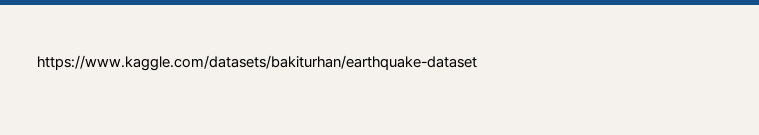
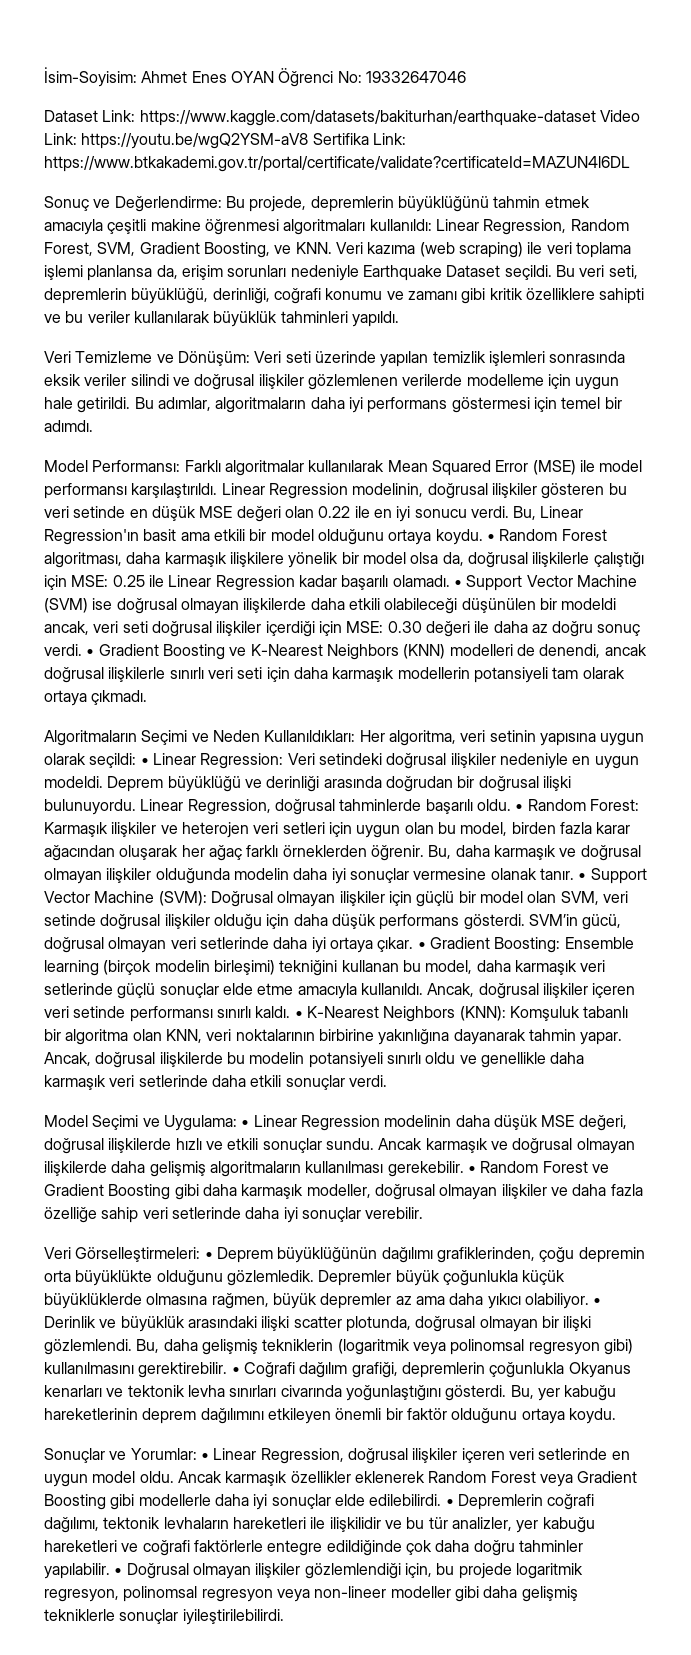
[37,55,477,71] https://www.kaggle.com/datasets/bakiturhan/earthquake-dataset -> [44,67,466,87] [44,110,640,126] [44,133,406,149] [44,156,630,172] [44,196,590,212] [44,219,629,235] [44,242,631,258] [44,265,638,281] [44,288,645,304] [44,311,399,327] [44,351,626,367] [44,374,620,390] [44,397,622,413] [44,420,93,432] [44,460,643,476] [44,483,627,499] [44,506,584,522] [44,529,607,545] [44,552,644,568] [44,575,637,591] [44,598,617,614] [44,621,641,637] [44,644,647,660] [44,667,625,683] [44,690,148,706] [44,730,645,746] [44,753,639,769] [44,776,571,792] [44,799,639,815] [44,822,631,838] [44,845,641,861] [44,868,647,884] [44,891,628,907] [44,914,622,930] [44,937,634,953] [44,960,606,976] [44,983,636,999] [44,1006,629,1022] [44,1029,623,1045] [44,1052,585,1068] [44,1075,387,1090] [44,1115,627,1131] [44,1138,635,1154] [44,1161,609,1177] [44,1184,643,1200] [44,1207,424,1223] [44,1247,645,1263] [44,1270,566,1286] [44,1293,602,1309] [44,1316,592,1332] [44,1339,633,1355] [44,1362,631,1378] [44,1385,617,1401] [44,1408,616,1424] [44,1448,630,1464] [44,1471,638,1487] [44,1494,595,1510] [44,1517,595,1533] [44,1540,583,1556] [44,1563,583,1579] [44,1586,578,1602] [44,1609,284,1625] İsim-Soyisim: Ahmet Enes OYAN Öğrenci No: 19332647046 // Dataset Link: https://www.kaggle.com/datasets/bakiturhan/earthquake-dataset Video Link: https://youtu.be/wgQ2YSM-aV8 Sertifika Link: https://www.btkakademi.gov.tr/portal/certificate/validate?certificateId=MAZUN4l6DL // Sonuç ve Değerlendirme: Bu projede, depremlerin büyüklüğünü tahmin etmek amacıyla çeşitli makine öğrenmesi algoritmaları kullanıldı: Linear Regression, Random Forest, SVM, Gradient Boosting, ve KNN. Veri kazıma (web scraping) ile veri toplama işlemi planlansa da, erişim sorunları nedeniyle Earthquake Dataset seçildi. Bu veri seti, depremlerin büyüklüğü, derinliği, coğrafi konumu ve zamanı gibi kritik özelliklere sahipti ve bu veriler kullanılarak büyüklük tahminleri yapıldı. // Veri Temizleme ve Dönüşüm: Veri seti üzerinde yapılan temizlik işlemleri sonrasında eksik veriler silindi ve doğrusal ilişkiler gözlemlenen verilerde modelleme için uygun hale getirildi. Bu adımlar, algoritmaların daha iyi performans göstermesi için temel bir adımdı. // Model Performansı: Farklı algoritmalar kullanılarak Mean Squared Error (MSE) ile model performansı karşılaştırıldı. Linear Regression modelinin, doğrusal ilişkiler gösteren bu veri setinde en düşük MSE değeri olan 0.22 ile en iyi sonucu verdi. Bu, Linear Regression'ın basit ama etkili bir model olduğunu ortaya koydu. • Random Forest algoritması, daha karmaşık ilişkilere yönelik bir model olsa da, doğrusal ilişkilerle çalıştığı için MSE: 0.25 ile Linear Regression kadar başarılı olamadı. • Support Vector Machine (SVM) ise doğrusal olmayan ilişkilerde daha etkili olabileceği düşünülen bir modeldi ancak, veri seti doğrusal ilişkiler içerdiği için MSE: 0.30 değeri ile daha az doğru sonuç verdi. • Gradient Boosting ve K-Nearest Neighbors (KNN) modelleri de denendi, ancak doğrusal ilişkilerle sınırlı veri seti için daha karmaşık modellerin potansiyeli tam olarak ortaya çıkmadı. // Algoritmaların Seçimi ve Neden Kullanıldıkları: Her algoritma, veri setinin yapısına uygun olarak seçildi: • Linear Regression: Veri setindeki doğrusal ilişkiler nedeniyle en uygun modeldi. Deprem büyüklüğü ve derinliği arasında doğrudan bir doğrusal ilişki bulunuyordu. Linear Regression, doğrusal tahminlerde başarılı oldu. • Random Forest: Karmaşık ilişkiler ve heterojen veri setleri için uygun olan bu model, birden fazla karar ağacından oluşarak her ağaç farklı örneklerden öğrenir. Bu, daha karmaşık ve doğrusal olmayan ilişkiler olduğunda modelin daha iyi sonuçlar vermesine olanak tanır. • Support Vector Machine (SVM): Doğrusal olmayan ilişkiler için güçlü bir model olan SVM, veri setinde doğrusal ilişkiler olduğu için daha düşük performans gösterdi. SVM’in gücü, doğrusal olmayan veri setlerinde daha iyi ortaya çıkar. • Gradient Boosting: Ensemble learning (birçok modelin birleşimi) tekniğini kullanan bu model, daha karmaşık veri setlerinde güçlü sonuçlar elde etme amacıyla kullanıldı. Ancak, doğrusal ilişkiler içeren veri setinde performansı sınırlı kaldı. • K-Nearest Neighbors (KNN): Komşuluk tabanlı bir algoritma olan KNN, veri noktalarının birbirine yakınlığına dayanarak tahmin yapar. Ancak, doğrusal ilişkilerde bu modelin potansiyeli sınırlı oldu ve genellikle daha karmaşık veri setlerinde daha etkili sonuçlar verdi. // Model Seçimi ve Uygulama: • Linear Regression modelinin daha düşük MSE değeri, doğrusal ilişkilerde hızlı ve etkili sonuçlar sundu. Ancak karmaşık ve doğrusal olmayan ilişkilerde daha gelişmiş algoritmaların kullanılması gerekebilir. • Random Forest ve Gradient Boosting gibi daha karmaşık modeller, doğrusal olmayan ilişkiler ve daha fazla özelliğe sahip veri setlerinde daha iyi sonuçlar verebilir. // Veri Görselleştirmeleri: • Deprem büyüklüğünün dağılımı grafiklerinden, çoğu depremin orta büyüklükte olduğunu gözlemledik. Depremler büyük çoğunlukla küçük büyüklüklerde olmasına rağmen, büyük depremler az ama daha yıkıcı olabiliyor. • Derinlik ve büyüklük arasındaki ilişki scatter plotunda, doğrusal olmayan bir ilişki gözlemlendi. Bu, daha gelişmiş tekniklerin (logaritmik veya polinomsal regresyon gibi) kullanılmasını gerektirebilir. • Coğrafi dağılım grafiği, depremlerin çoğunlukla Okyanus kenarları ve tektonik levha sınırları civarında yoğunlaştığını gösterdi. Bu, yer kabuğu hareketlerinin deprem dağılımını etkileyen önemli bir faktör olduğunu ortaya koydu. // Sonuçlar ve Yorumlar: • Linear Regression, doğrusal ilişkiler içeren veri setlerinde en uygun model oldu. Ancak karmaşık özellikler eklenerek Random Forest veya Gradient Boosting gibi modellerle daha iyi sonuçlar elde edilebilirdi. • Depremlerin coğrafi dağılımı, tektonik levhaların hareketleri ile ilişkilidir ve bu tür analizler, yer kabuğu hareketleri ve coğrafi faktörlerle entegre edildiğinde çok daha doğru tahminler yapılabilir. • Doğrusal olmayan ilişkiler gözlemlendiği için, bu projede logaritmik regresyon, polinomsal regresyon veya non-lineer modeller gibi daha gelişmiş tekniklerle sonuçlar iyileştirilebilirdi.

